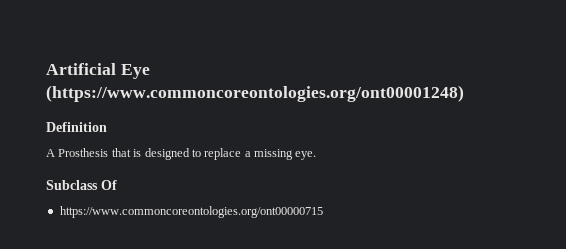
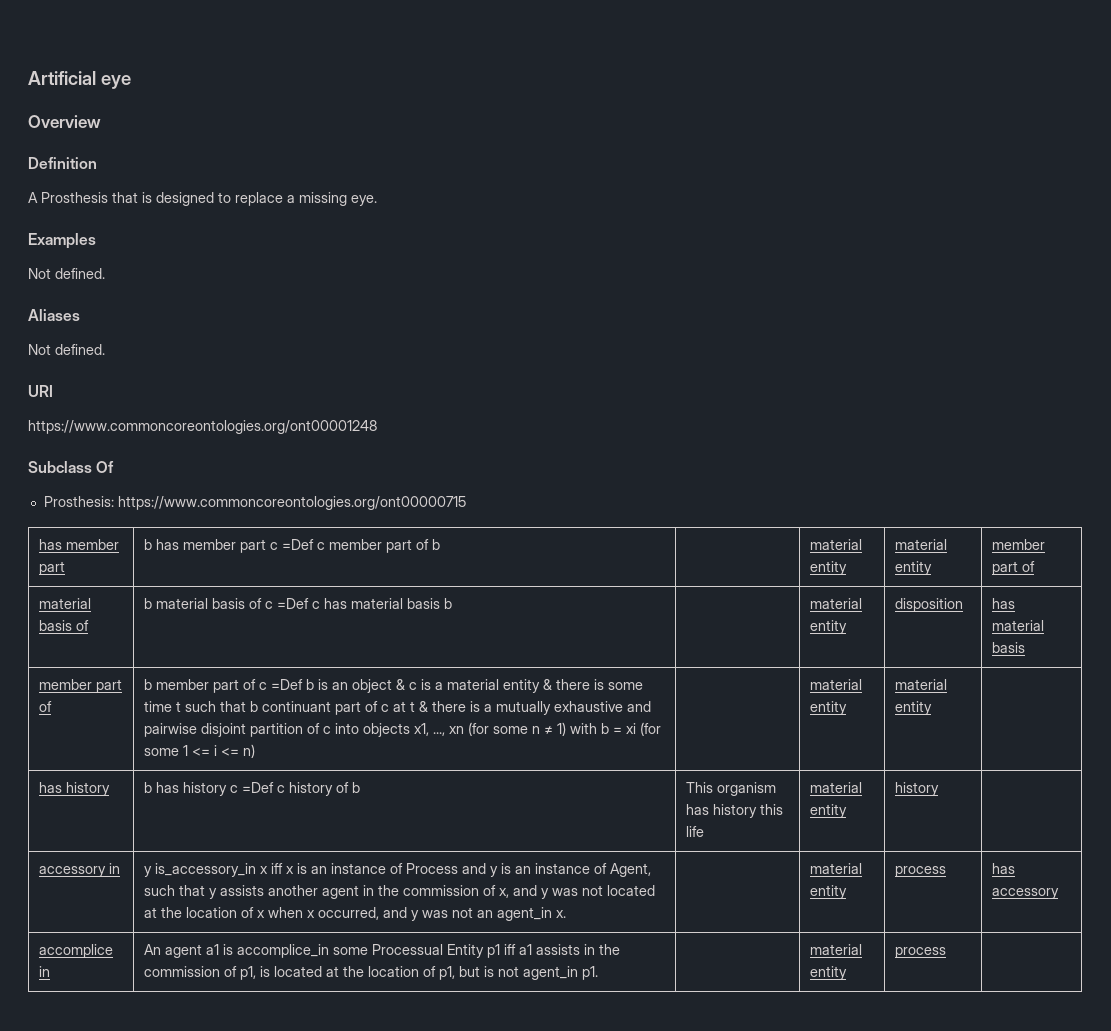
[120,64,150,79] [46,85,464,102] Eye (https://www.commoncoreontologies.org/ont00001248) -> [100,75,131,89] [28,115,101,128] eye // Overview
(317, 155) none -> [28,233,96,249] [28,268,105,279] [28,309,80,321] [28,344,105,355] [28,385,53,397] [28,420,377,434] // Examples // Not defined. // Aliases // Not defined. // URI // https://www.commoncoreontologies.org/ont00001248
(117, 185) none -> [43,496,114,507] Prosthesis:
(323, 212) none -> [39,539,120,550] [39,561,66,575] [144,539,441,553] [810,539,863,550] [810,561,848,575] [895,539,948,550] [895,561,933,575] [992,539,1046,550] [992,561,1036,575] [39,598,92,609] [39,620,90,631] [144,598,453,609] [810,598,863,609] [810,620,848,634] [895,598,964,612] [992,598,1016,609] [992,620,1045,631] [992,642,1026,653] [39,679,123,693] [39,701,53,712] [144,679,644,693] [144,701,652,715] [144,722,662,737] [144,744,256,758] [810,679,863,690] [810,701,848,715] [895,679,948,690] [895,701,933,715] [39,782,111,796] [144,782,361,796] [686,782,777,796] [686,804,784,818] [686,826,705,837] [810,782,863,793] [810,804,848,818] [895,782,940,796] [39,863,121,877] [144,863,652,877] [144,885,656,899] [144,907,567,921] [810,863,863,874] [810,885,848,899] [895,866,947,877] [992,863,1016,874] [992,888,1060,899] [39,944,114,958] [39,966,51,977] [144,944,621,958] [144,966,599,980] [810,944,863,955] [810,966,848,980] [895,947,947,958] // has member part | b has member part c =Def c member part of b | | material entity | material entity | member part of // material basis of | b material basis of c =Def c has material basis b | | material entity | disposition | has material basis // member part of | b member part of c =Def b is an object & c is a material entity & there is some time t such that b continuant part of c at t & there is a mutually exhaustive and pairwise disjoint partition of c into objects x1, ..., xn (for some n ≠ 1) with b = xi (for some 1 <= i <= n) | | material entity | material entity | // has history | b has history c =Def c history of b | This organism has history this life | material entity | history | // accessory in | y is_accessory_in x iff x is an instance of Process and y is an instance of Agent, such that y assists another agent in the commission of x, and y was not located at the location of x when x occurred, and y was not an agent_in x. | | material entity | process | has accessory // accomplice in | An agent a1 is accomplice_in some Processual Entity p1 iff a1 assists in the commission of p1, is located at the location of p1, but is not agent_in p1. | | material entity | process |

